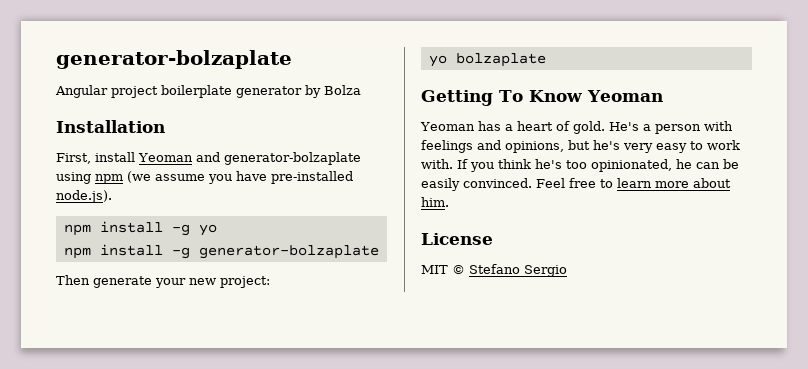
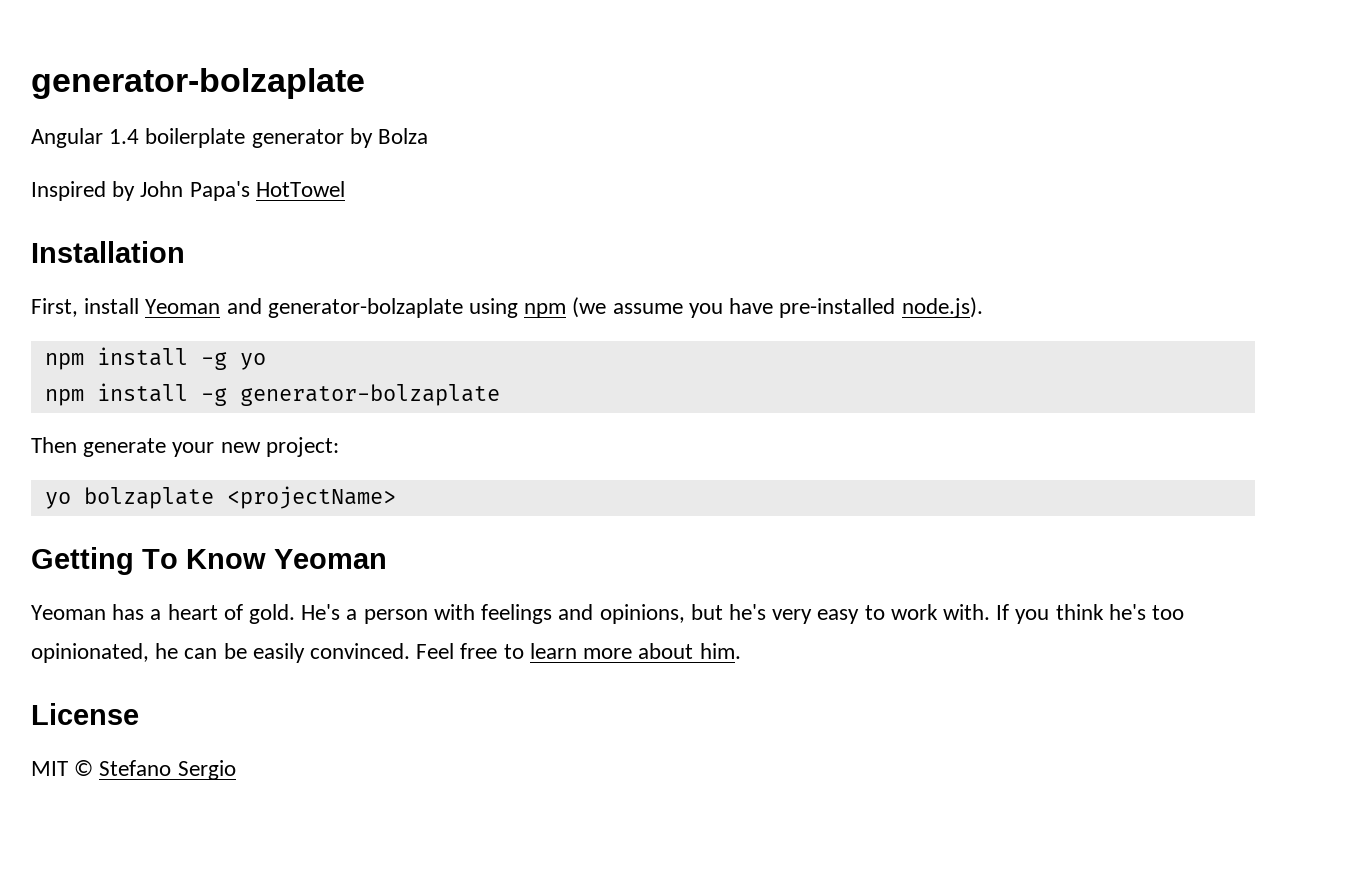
[111,86,158,98] project -> [109,129,140,144] 1.4
(361, 90) none -> [31,181,345,201] // Inspired by John Papa's HotTowel
(546, 60) none -> [226,486,396,509] <projectName>

